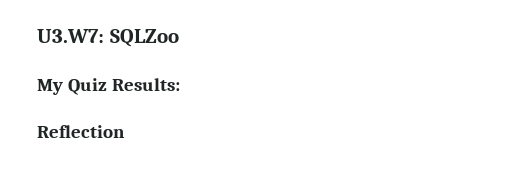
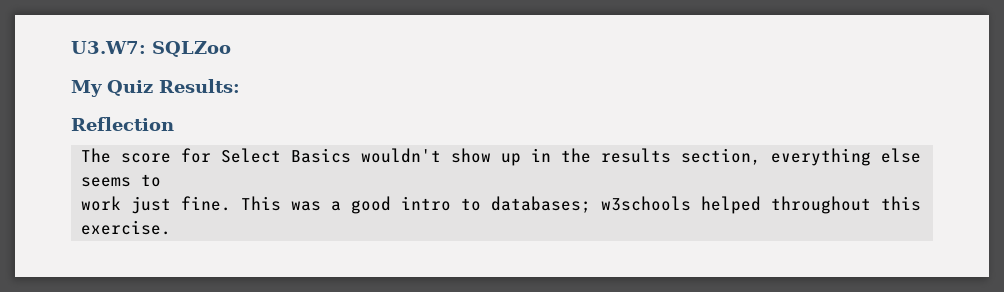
(125, 131) none -> [80,148,921,166] [80,174,161,187] [80,196,921,214] [80,220,171,235] // The score for Select Basics wouldn't show up in the results section, everything else seems to // work just fine. This was a good intro to databases; w3schools helped throughout this exercise.

